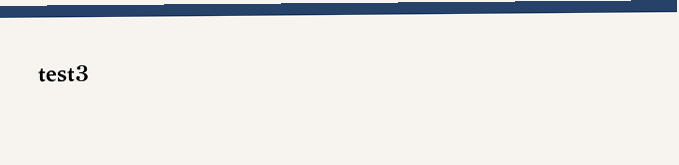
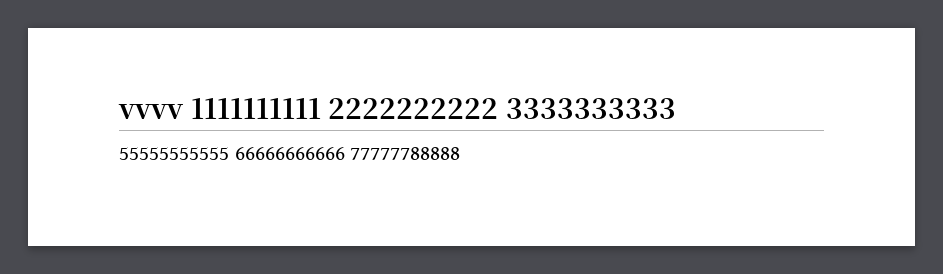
[37,65,89,83] test3 -> [118,98,676,119] [119,147,461,160] vvvv 1111111111 2222222222 3333333333 // 55555555555 66666666666 77777788888

